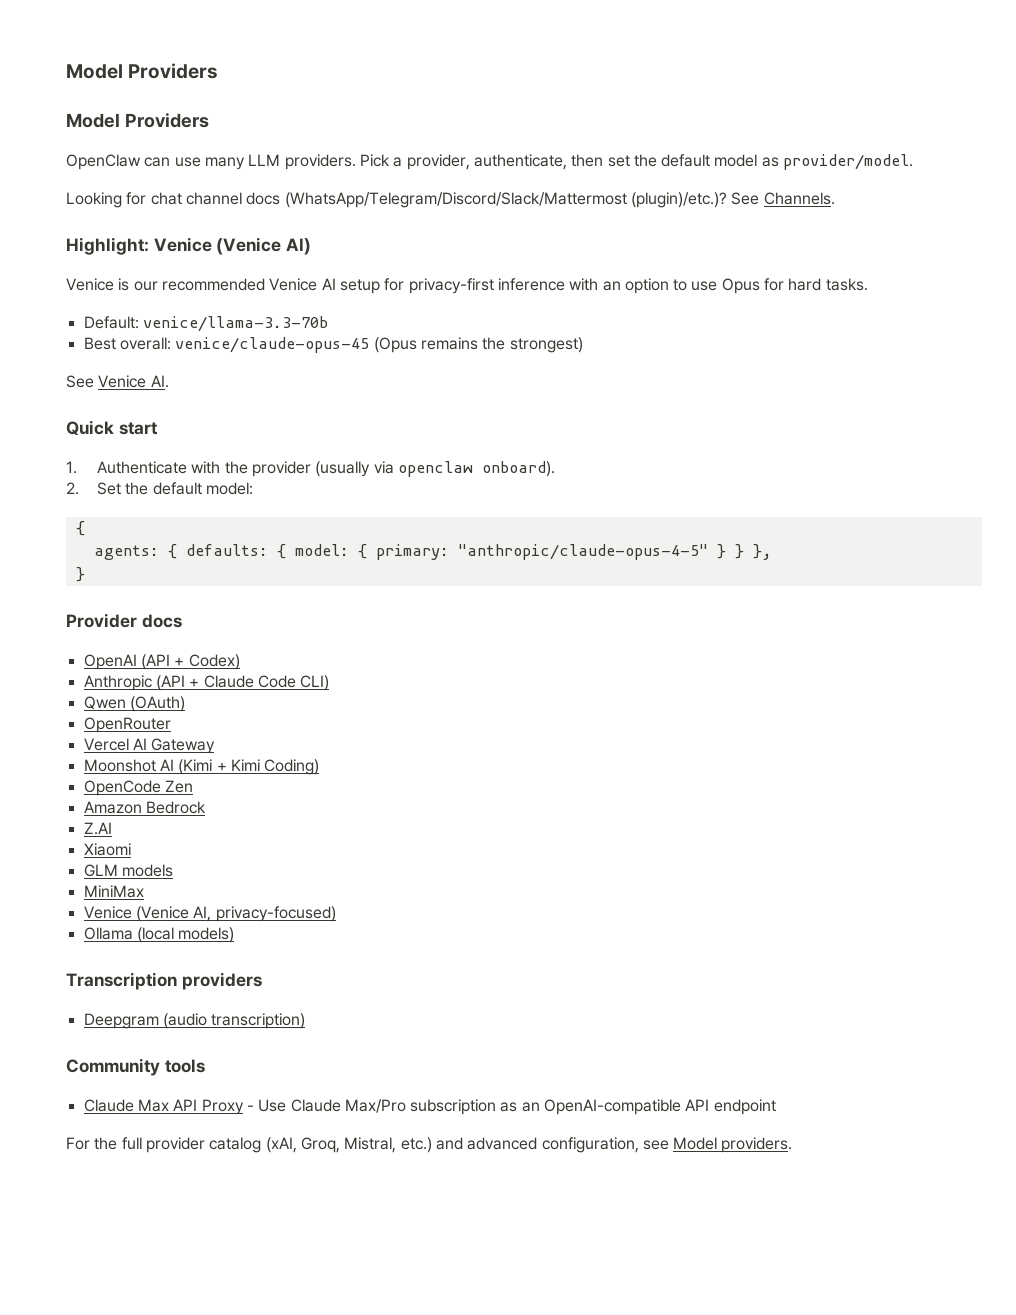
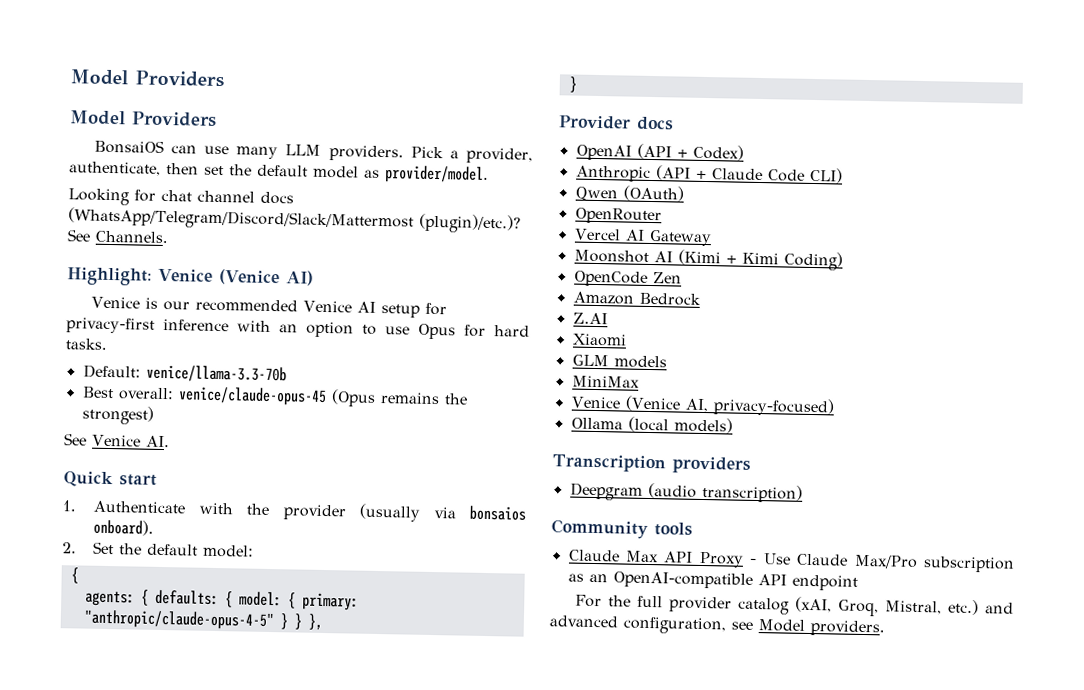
[66,154,141,170] OpenClaw -> [93,139,164,154] BonsaiOS
[397,461,473,477] openclaw -> [469,505,527,521] bonsaios

